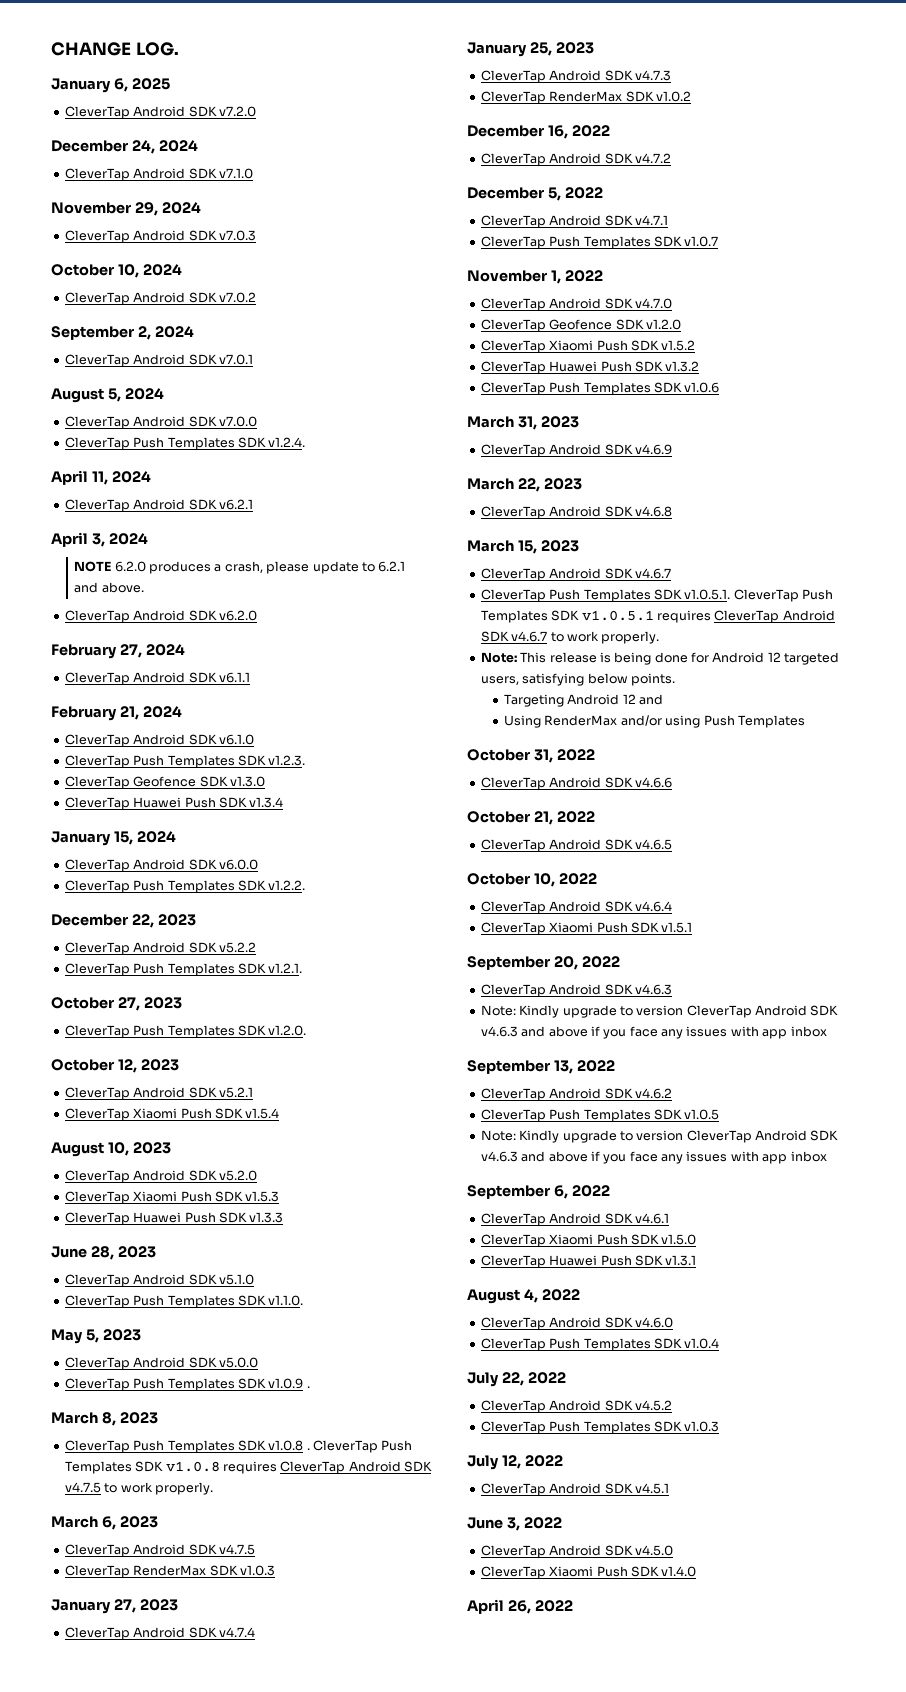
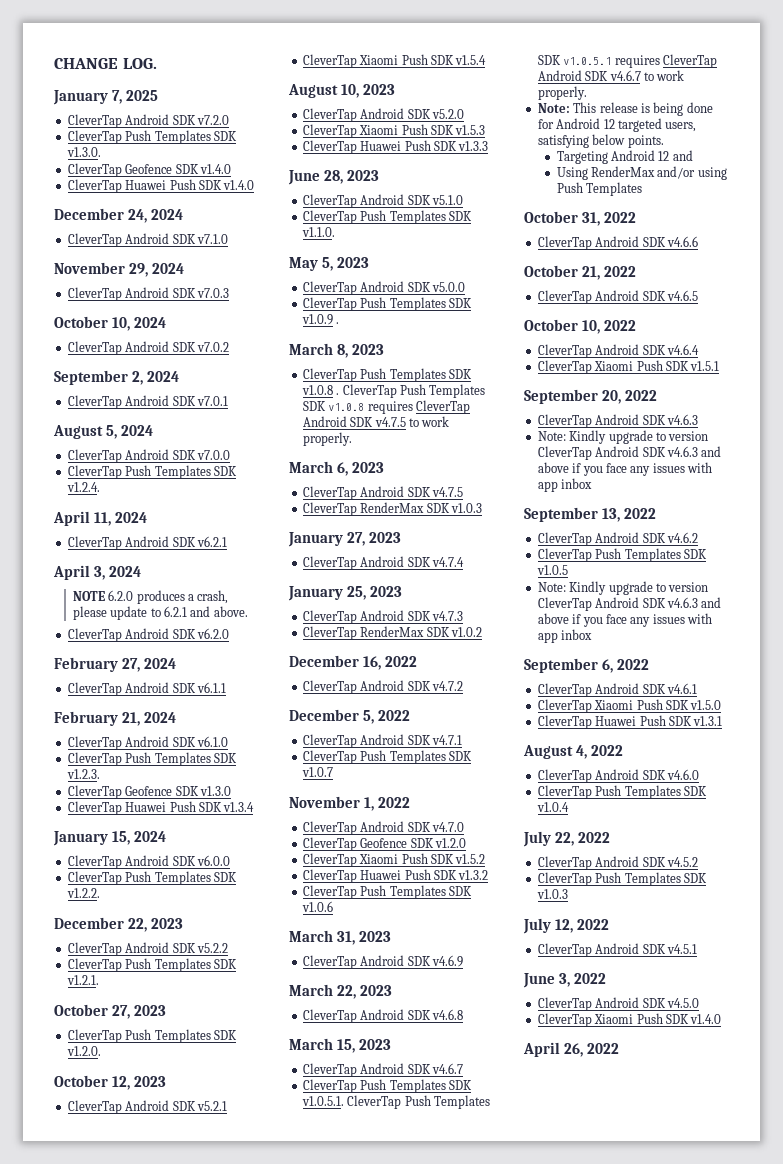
[113,78,128,92] 6, -> [111,90,122,104] 7,
(256, 111) none -> [67,130,237,144] [66,147,101,157] [67,163,231,177] [67,179,255,193] // CleverTap Push Templates SDK v1.3.0. // CleverTap Geofence SDK v1.4.0 // CleverTap Huawei Push SDK v1.4.0

